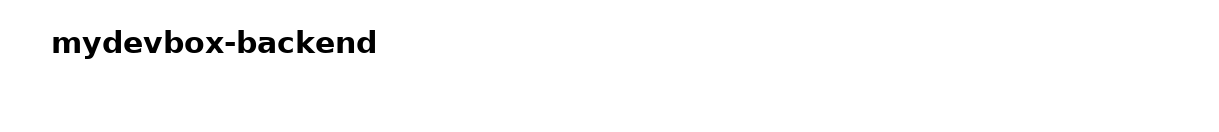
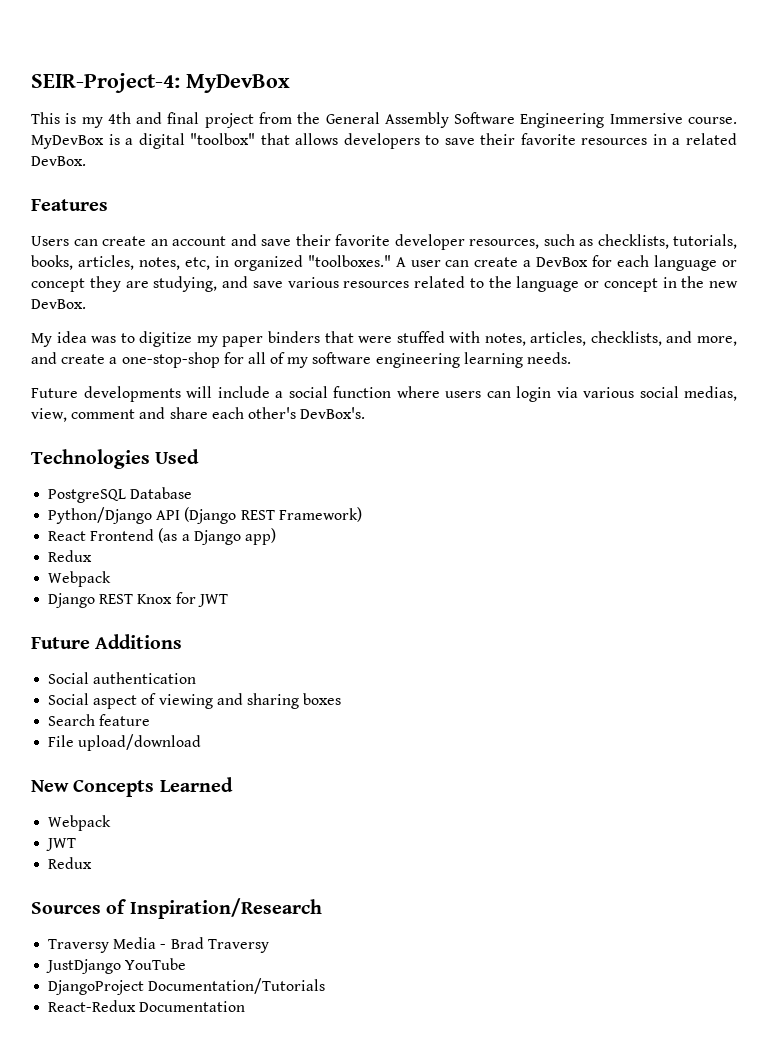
[51,30,377,59] mydevbox-backend -> [31,73,290,93] [31,112,737,128] [31,133,737,149] [31,156,86,166] [31,199,108,211] [31,234,737,250] [31,255,737,271] [31,276,738,292] [31,299,86,309] [31,331,737,347] [31,352,572,368] [31,386,737,402] [31,407,366,422] [31,449,200,469] [48,487,193,503] [48,507,362,524] [48,528,276,545] [48,550,93,562] [48,571,112,587] [48,592,228,608] [31,634,183,649] [48,672,197,684] [48,693,342,709] [48,714,151,726] [48,734,202,751] [31,777,233,797] [48,815,112,831] [46,838,77,851] [48,857,93,869] [31,898,322,919] [48,937,269,953] [46,958,187,974] [48,978,326,995] [48,1000,246,1012] SEIR-Project-4: MyDevBox // This is my 4th and final project from the General Assembly Software Engineering Immersive course. MyDevBox is a digital "toolbox" that allows developers to save their favorite resources in a related DevBox. // Features // Users can create an account and save their favorite developer resources, such as checklists, tutorials, books, articles, notes, etc, in organized "toolboxes." A user can create a DevBox for each language or concept they are studying, and save various resources related to the language or concept in the new DevBox. // My idea was to digitize my paper binders that were stuffed with notes, articles, checklists, and more, and create a one-stop-shop for all of my software engineering learning needs. // Future developments will include a social function where users can login via various social medias, view, comment and share each other's DevBox's. // Technologies Used // PostgreSQL Database // Python/Django API (Django REST Framework) // React Frontend (as a Django app) // Redux // Webpack // Django REST Knox for JWT // Future Additions // Social authentication // Social aspect of viewing and sharing boxes // Search feature // File upload/download // New Concepts Learned // Webpack // JWT // Redux // Sources of Inspiration/Research // Traversy Media - Brad Traversy // JustDjango YouTube // DjangoProject Documentation/Tutorials // React-Redux Documentation

